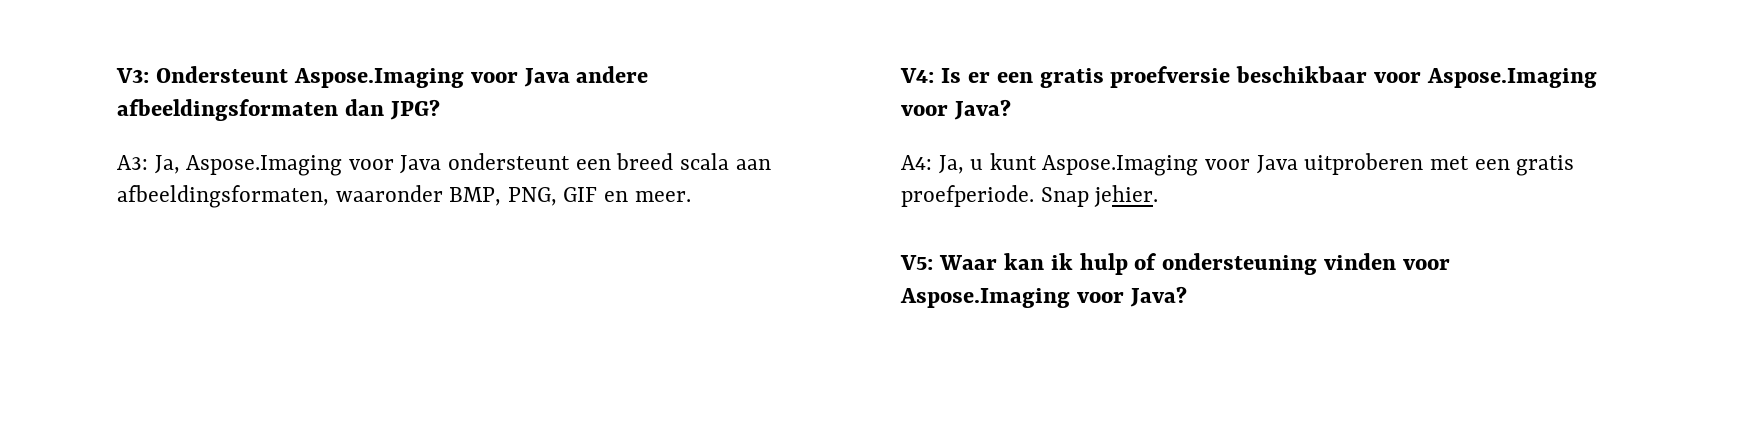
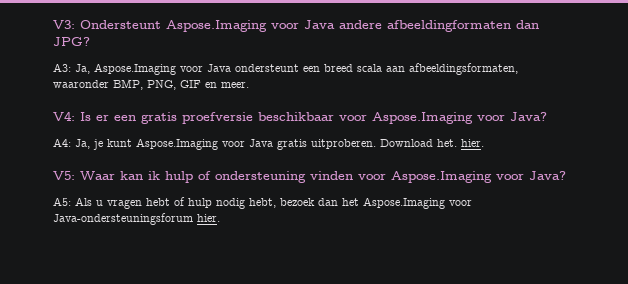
[117,99,338,121] afbeeldingsformaten -> [387,20,511,32] afbeeldingformaten
[970,159,984,170] u -> [93,139,103,150] je
[1304,153,1575,176] [901,185,1159,207] uitproberen met een gratis proefperiode. Snap jehier. -> [277,139,484,150] gratis uitproberen. Download het. hier.
(1187, 296) none -> [53,197,472,209] [53,213,220,225] // A5: Als u vragen hebt of hulp nodig hebt, bezoek dan het Aspose.Imaging voor Java-ondersteuningsforum hier.

